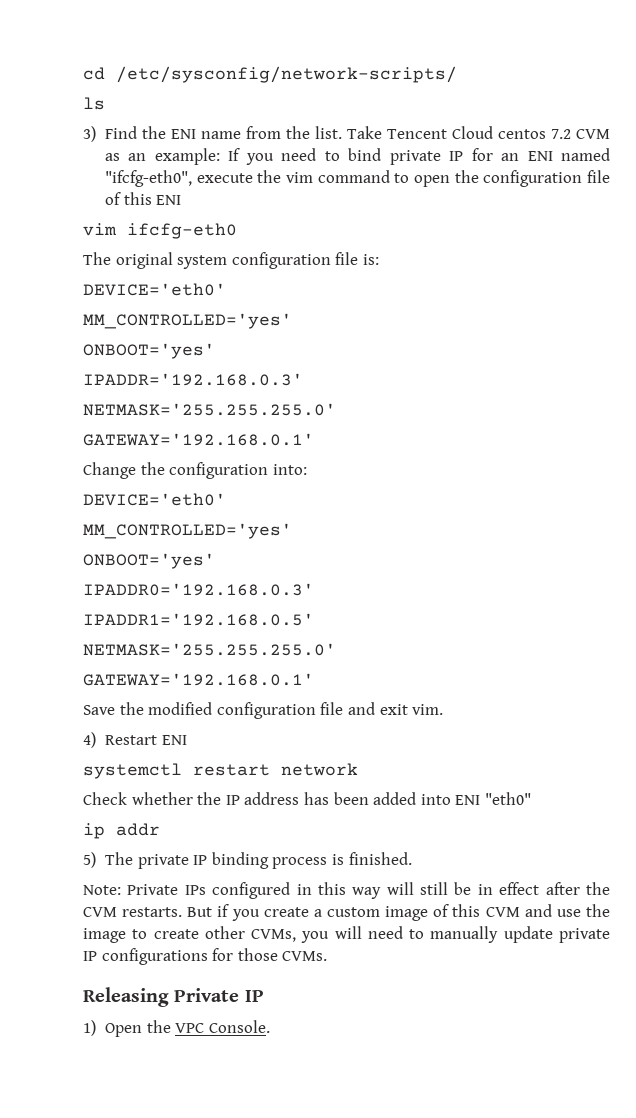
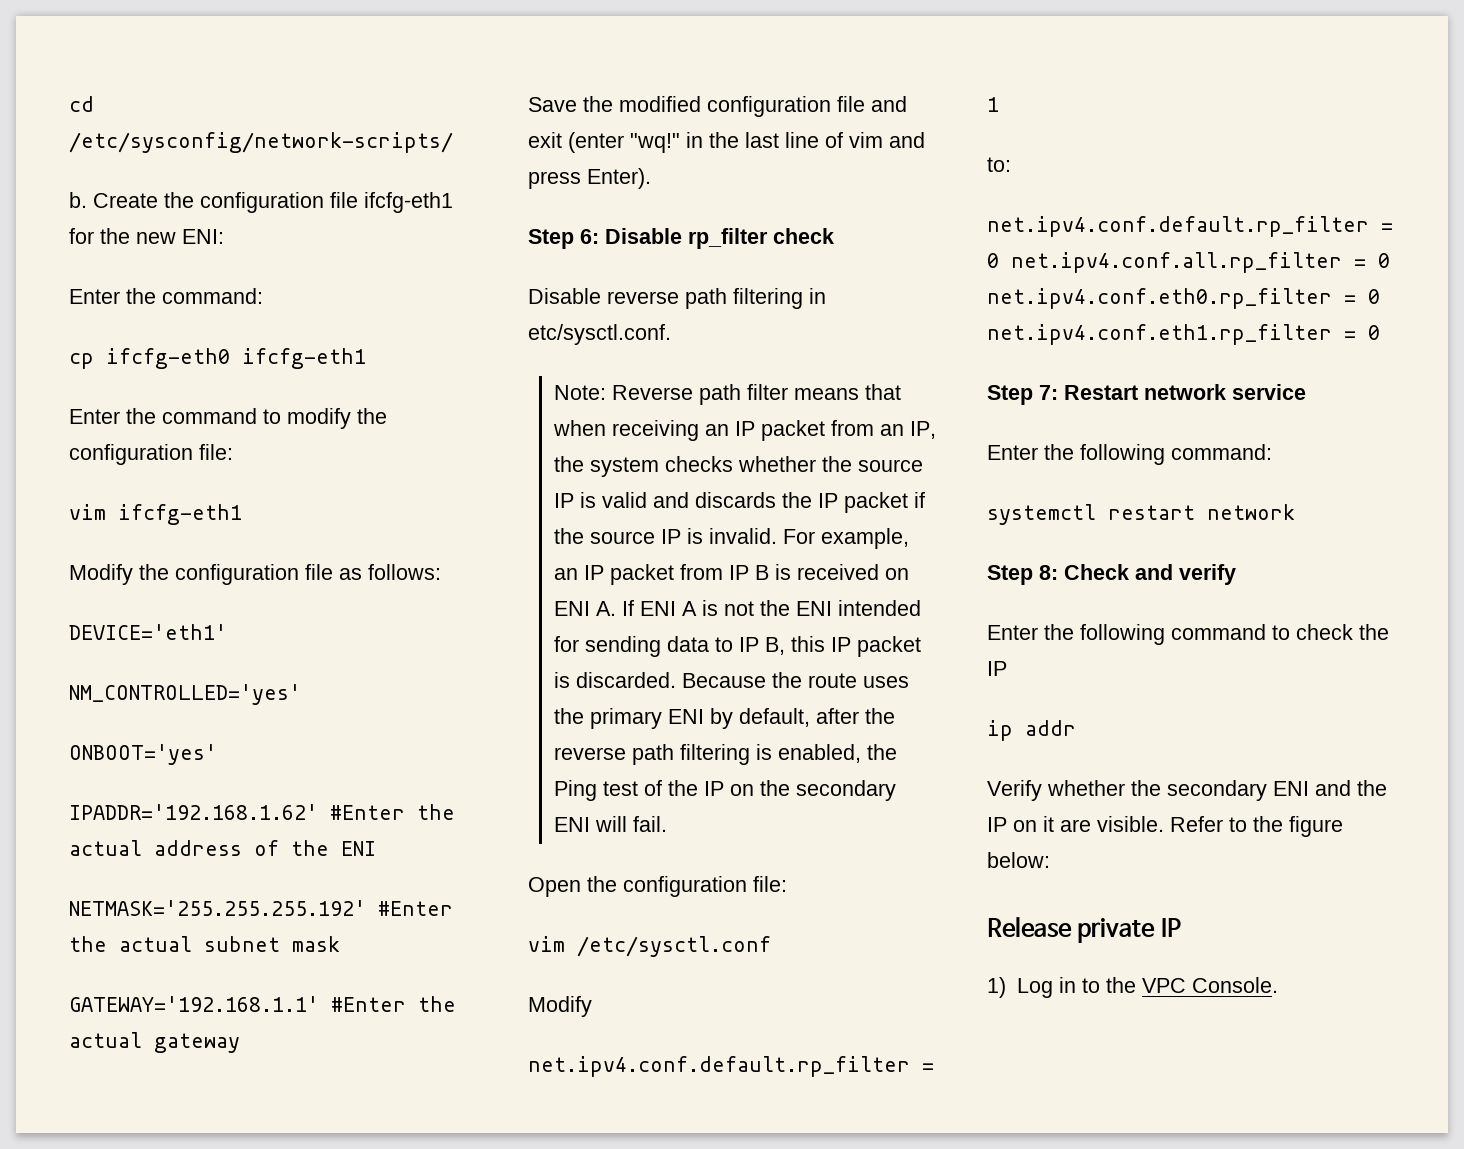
[83,97,105,110] [83,126,611,142] [105,148,610,165] [105,170,610,187] [105,192,182,205] [83,223,237,239] [83,252,379,269] [83,283,226,296] [83,313,292,329] [83,343,215,359] [83,373,303,386] [83,403,336,416] [83,433,314,446] [83,462,307,479] [83,493,226,506] [83,523,292,539] [83,553,215,569] [83,583,314,596] [83,613,314,626] [83,643,336,656] [83,673,314,686] ls // 3) Find the ENI name from the list. Take Tencent Cloud centos 7.2 CVM as an example: If you need to bind private IP for an ENI named "ifcfg-eth0", execute the vim command to open the configuration file of this ENI // vim ifcfg-eth0 // The original system configuration file is: // DEVICE='eth0' // MM_CONTROLLED='yes' // ONBOOT='yes' // IPADDR='192.168.0.3' // NETMASK='255.255.255.0' // GATEWAY='192.168.0.1' // Change the configuration into: // DEVICE='eth0' // MM_CONTROLLED='yes' // ONBOOT='yes' // IPADDR0='192.168.0.3' // IPADDR1='192.168.0.5' // NETMASK='255.255.255.0' // GATEWAY='192.168.0.1' -> [69,192,453,213] [69,228,224,244] [69,288,263,304] [69,348,366,369] [69,408,387,429] [69,444,233,465] [69,504,242,525] [69,564,441,585] [69,624,227,640] [69,684,301,705] [69,744,217,765] [69,804,455,820] [69,840,376,856] [69,900,453,916] [69,936,340,952] [69,996,456,1012] [69,1032,240,1053] b. Create the configuration file ifcfg-eth1 for the new ENI: // Enter the command: // cp ifcfg-eth0 ifcfg-eth1 // Enter the command to modify the configuration file: // vim ifcfg-eth1 // Modify the configuration file as follows: // DEVICE='eth1' // NM_CONTROLLED='yes' // ONBOOT='yes' // IPADDR='192.168.1.62' #Enter the actual address of the ENI // NETMASK='255.255.255.192' #Enter the actual subnet mask // GATEWAY='192.168.1.1' #Enter the actual gateway
[412,704,444,715] [83,732,187,748] [83,763,358,779] [83,792,531,805] [83,823,160,839] [83,852,412,869] [83,882,610,899] [83,904,611,921] [83,926,610,943] [83,948,328,965] [83,987,264,1007] [83,1020,143,1037] vim. // 4) Restart ENI // systemctl restart network // Check whether the IP address has been added into ENI "eth0" // ip addr // 5) The private IP binding process is finished. // Note: Private IPs configured in this way will still be in effect after the CVM restarts. But if you create a custom image of this CVM and use the image to create other CVMs, you will need to manually update private IP configurations for those CVMs. // Releasing Private IP // 1) Open -> [568,132,925,153] [528,168,651,189] [528,228,834,249] [528,288,826,309] [528,324,671,345] [553,384,901,405] [552,420,936,441] [553,456,923,477] [553,492,925,513] [553,528,909,549] [553,564,909,585] [553,600,921,616] [553,636,921,657] [553,672,909,688] [553,708,895,729] [553,744,897,765] [553,780,896,801] [553,816,667,832] [528,876,787,897] [528,936,771,957] [528,996,592,1017] [528,1056,934,1077] [987,97,999,112] [987,157,1011,172] [987,216,1393,237] [987,252,1390,273] [987,288,1380,309] [987,324,1380,345] [987,384,1306,405] [987,444,1272,465] [987,504,1295,525] [987,564,1236,585] [987,624,1389,645] [987,661,1007,676] [987,720,1076,741] [987,780,1387,801] [987,816,1343,837] [987,852,1050,868] [987,917,1181,943] [987,977,1100,998] (enter "wq!" in the last line of vim and press Enter). // Step 6: Disable rp_filter check // Disable reverse path filtering in etc/sysctl.conf. // Note: Reverse path filter means that when receiving an IP packet from an IP, the system checks whether the source IP is valid and discards the IP packet if the source IP is invalid. For example, an IP packet from IP B is received on ENI A. If ENI A is not the ENI intended for sending data to IP B, this IP packet is discarded. Because the route uses the primary ENI by default, after the reverse path filtering is enabled, the Ping test of the IP on the secondary ENI will fail. // Open the configuration file: // vim /etc/sysctl.conf // Modify // net.ipv4.conf.default.rp_filter = 1 // to: // net.ipv4.conf.default.rp_filter = 0 net.ipv4.conf.all.rp_filter = 0 net.ipv4.conf.eth0.rp_filter = 0 net.ipv4.conf.eth1.rp_filter = 0 // Step 7: Restart network service // Enter the following command: // systemctl restart network // Step 8: Check and verify // Enter the following command to check the IP // ip addr // Verify whether the secondary ENI and the IP on it are visible. Refer to the figure below: // Release private IP // 1) Log in to

